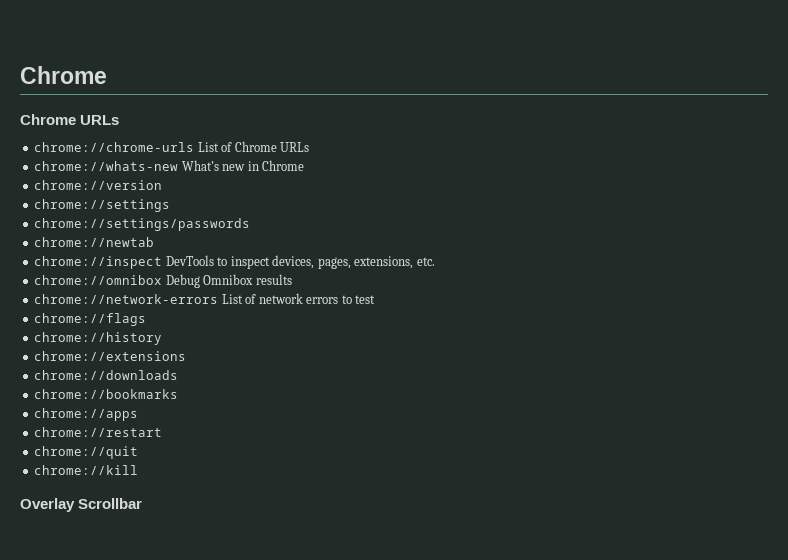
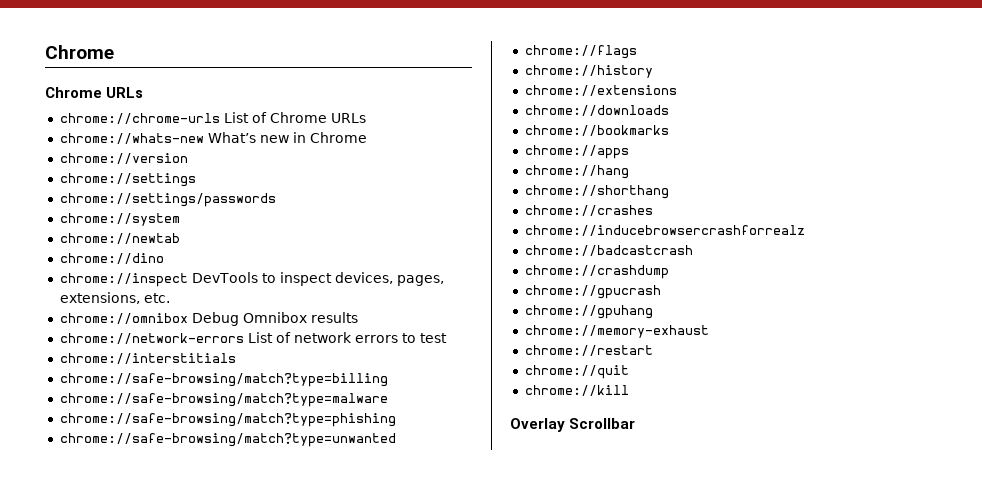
(251, 224) none -> [59,213,180,226] // chrome://system
(155, 242) none -> [59,253,164,264] // chrome://dino
(376, 299) none -> [59,353,236,364] [59,373,388,387] [59,393,388,407] [59,413,396,427] [59,433,396,447] // chrome://interstitials // chrome://safe-browsing/match?type=billing // chrome://safe-browsing/match?type=malware // chrome://safe-browsing/match?type=phishing // chrome://safe-browsing/match?type=unwanted
(139, 414) none -> [524,165,629,179] [524,185,669,199] [524,205,653,216] [524,225,805,236] [524,245,693,256] [524,265,669,279] [524,285,661,299] [524,305,653,319] [524,325,709,338] // chrome://hang // chrome://shorthang // chrome://crashes // chrome://inducebrowsercrashforrealz // chrome://badcastcrash // chrome://crashdump // chrome://gpucrash // chrome://gpuhang // chrome://memory-exhaust

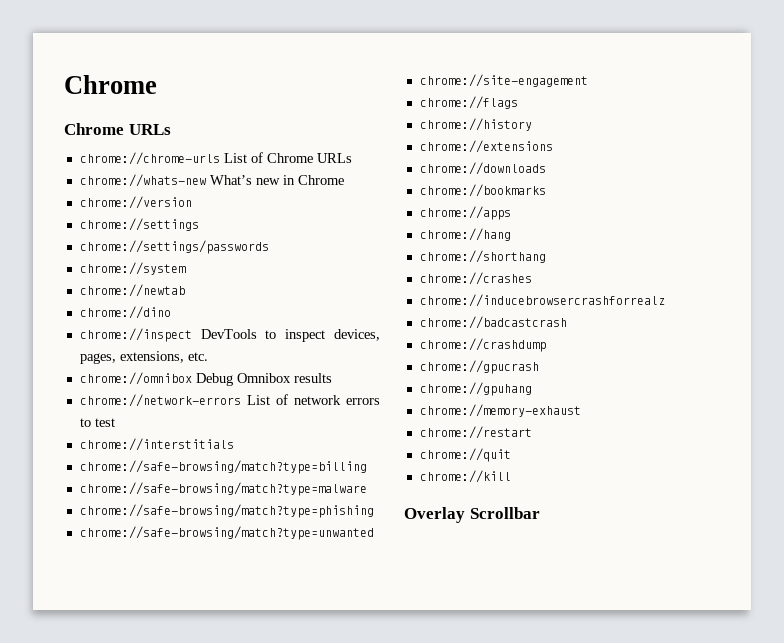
(396, 440) none -> [419,74,588,87] // chrome://site-engagement

